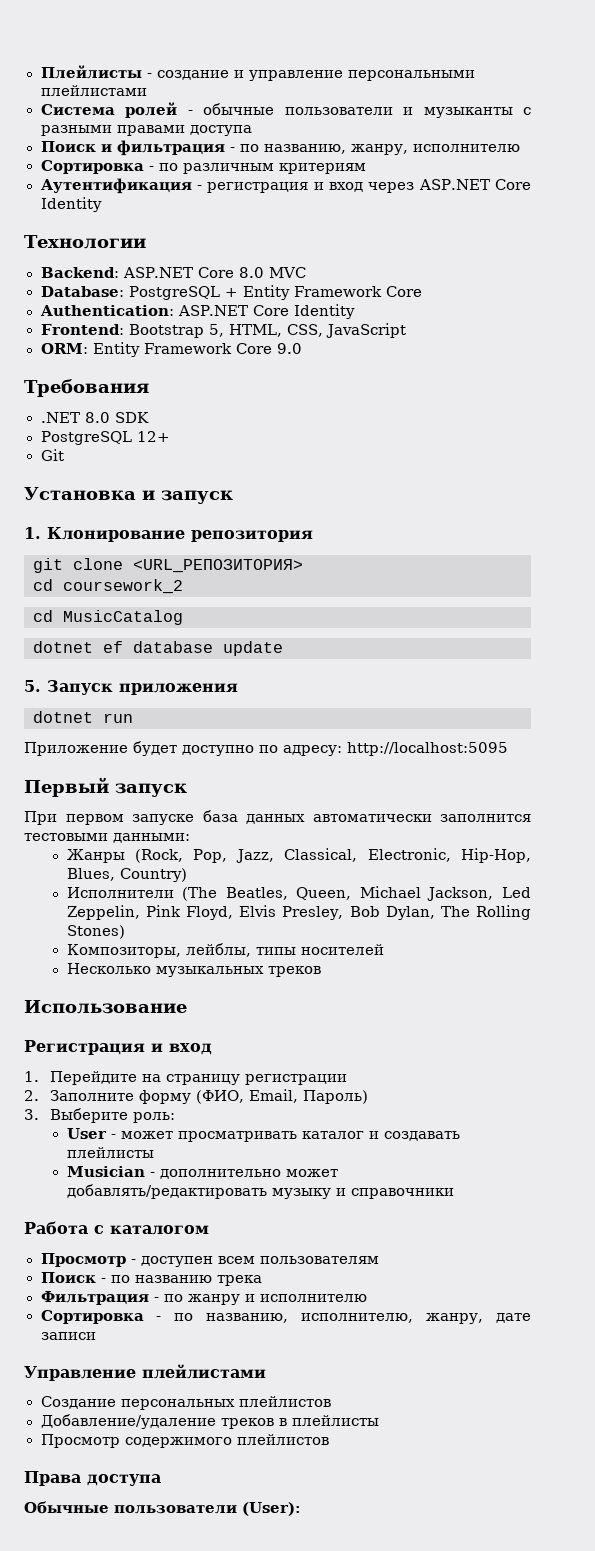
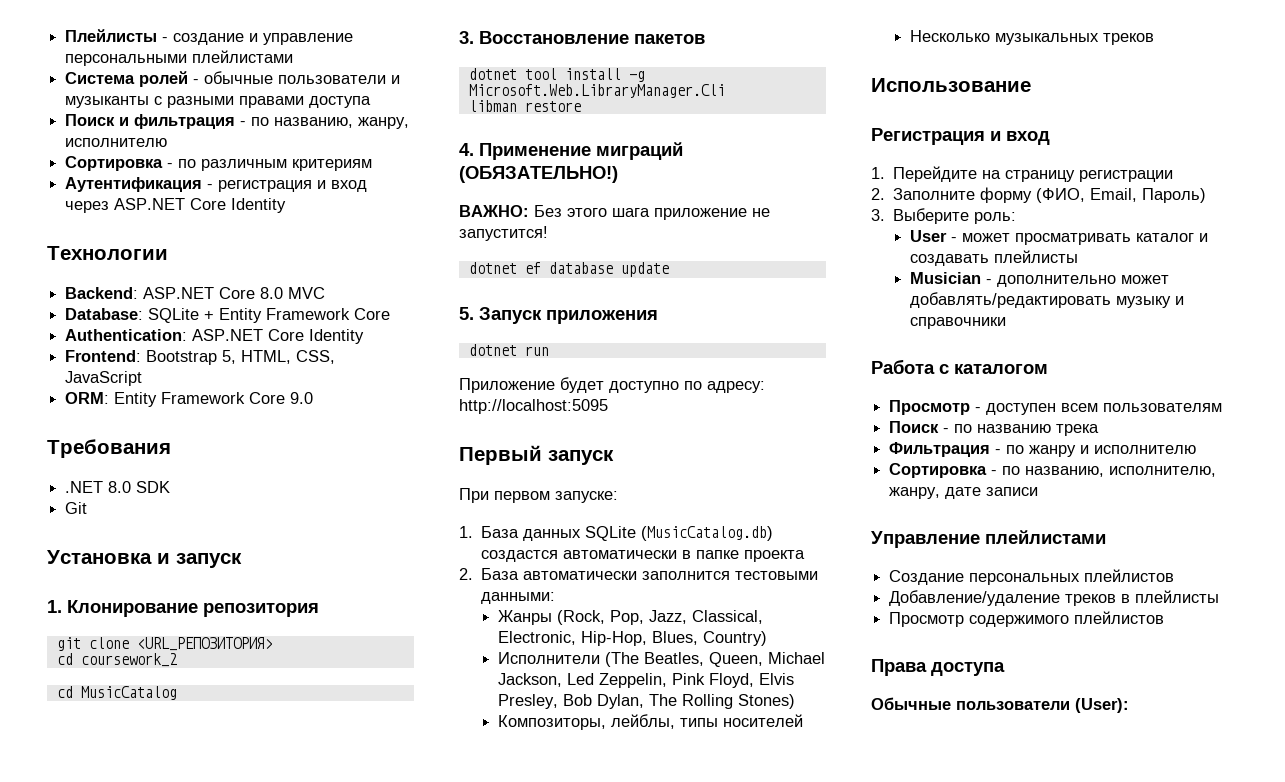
[128,286,220,300] PostgreSQL -> [148,308,200,323] SQLite
[40,431,170,445] // PostgreSQL 12+ -> (171, 487) none
(183, 617) none -> [459,31,705,44] [468,68,645,82] [468,84,725,98] [468,100,581,112] [459,142,683,160] [459,166,618,183] [459,205,770,220] [459,226,548,241] // 3. Восстановление пакетов // dotnet tool install -g Microsoft.Web.LibraryManager.Cli // libman restore // 4. Применение миграций (ОБЯЗАТЕЛЬНО!) // ВАЖНО: Без этого шага приложение не запустится!
[132,810,305,825] запуске база данных -> [555,491,618,503] [459,526,774,541] [481,550,806,562] [459,568,520,580] запуске: // 1. База данных SQLite (MusicCatalog.db) создастся автоматически в папке проекта // 2. База

